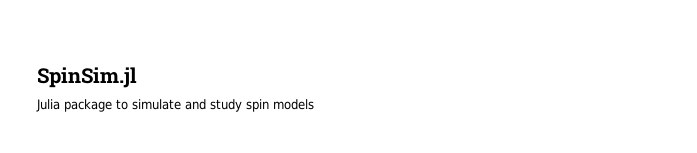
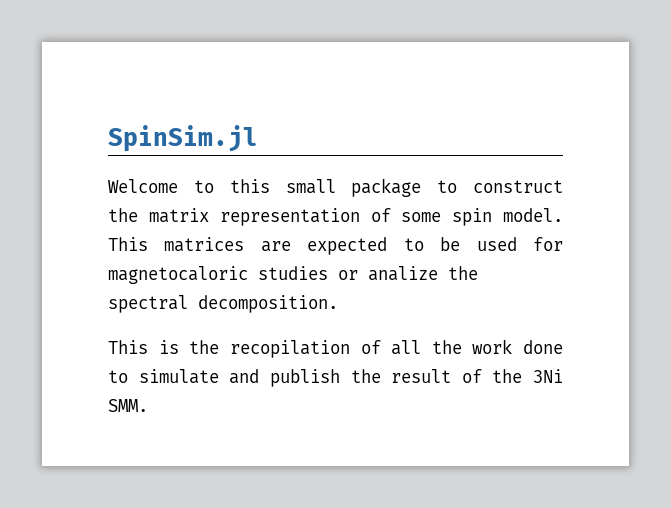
[36,99,314,112] Julia package to simulate and study spin models -> [108,178,563,197] [108,208,563,226] [108,237,564,255] [108,266,478,284] [108,295,338,313] [108,339,563,358] [108,369,563,387] [108,399,148,412] Welcome to this small package to construct the matrix representation of some spin model. This matrices are expected to be used for magnetocaloric studies or analize the spectral decomposition. // This is the recopilation of all the work done to simulate and publish the result of the 3Ni SMM.

